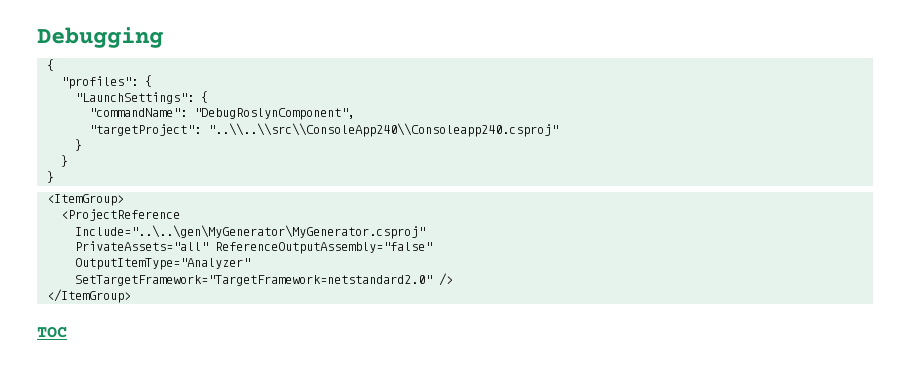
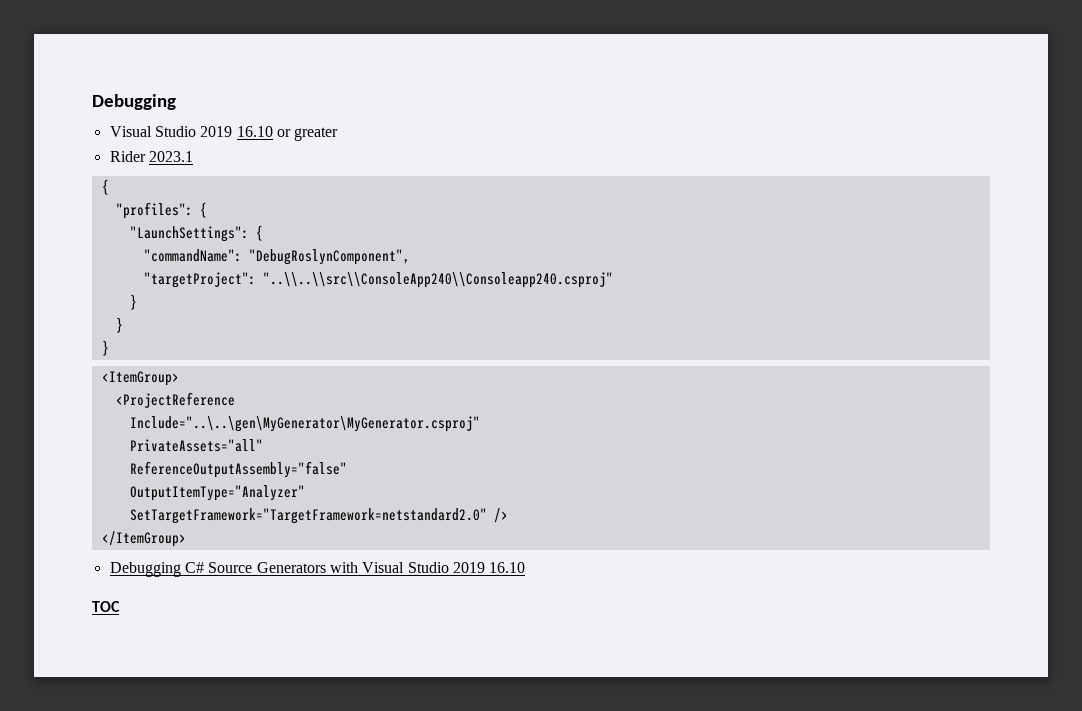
[37,27,163,48] Debugging -> [92,94,176,110] [109,126,339,141] [109,151,193,162] Debugging // Visual Studio 2019 16.10 or greater // Rider 2023.1
(209, 246) none -> (263, 445) //
(132, 296) none -> [109,562,526,577] // Debugging C# Source Generators with Visual Studio 2019 16.10

